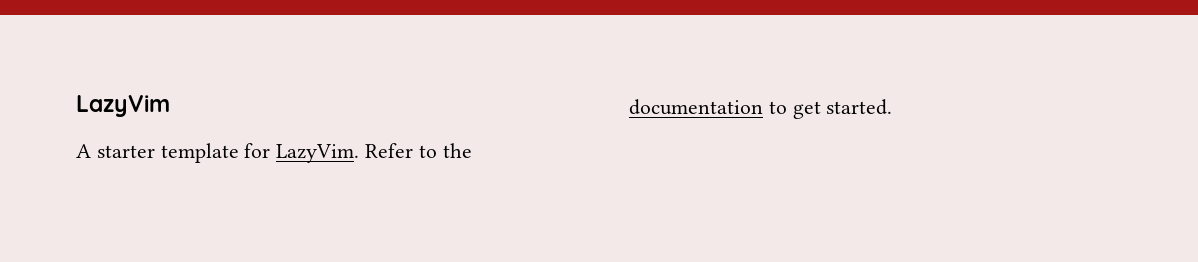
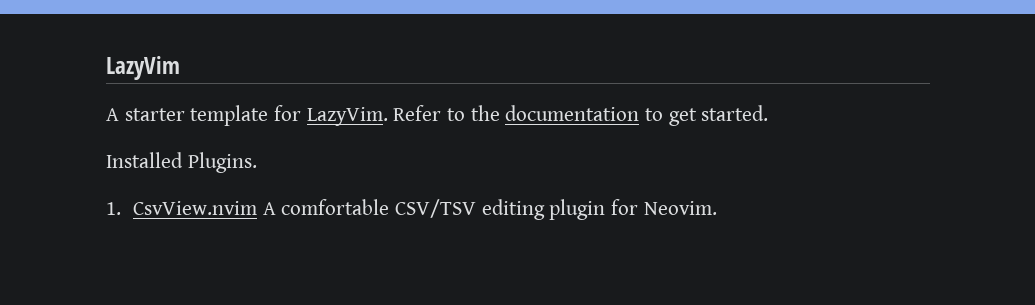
(893, 107) none -> [106,152,257,173] [106,199,717,220] // Installed Plugins. // 1. CsvView.nvim A comfortable CSV/TSV editing plugin for Neovim.

